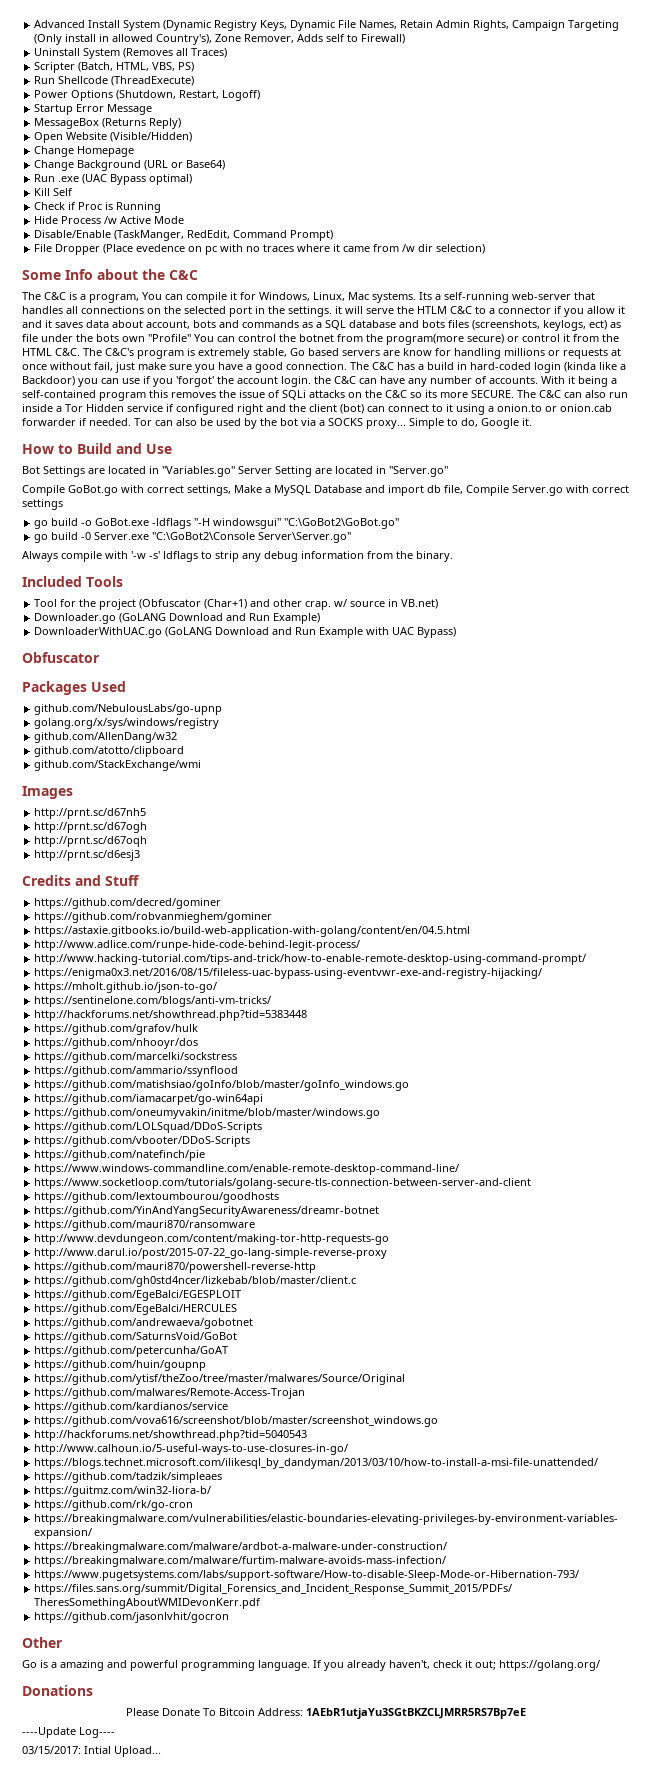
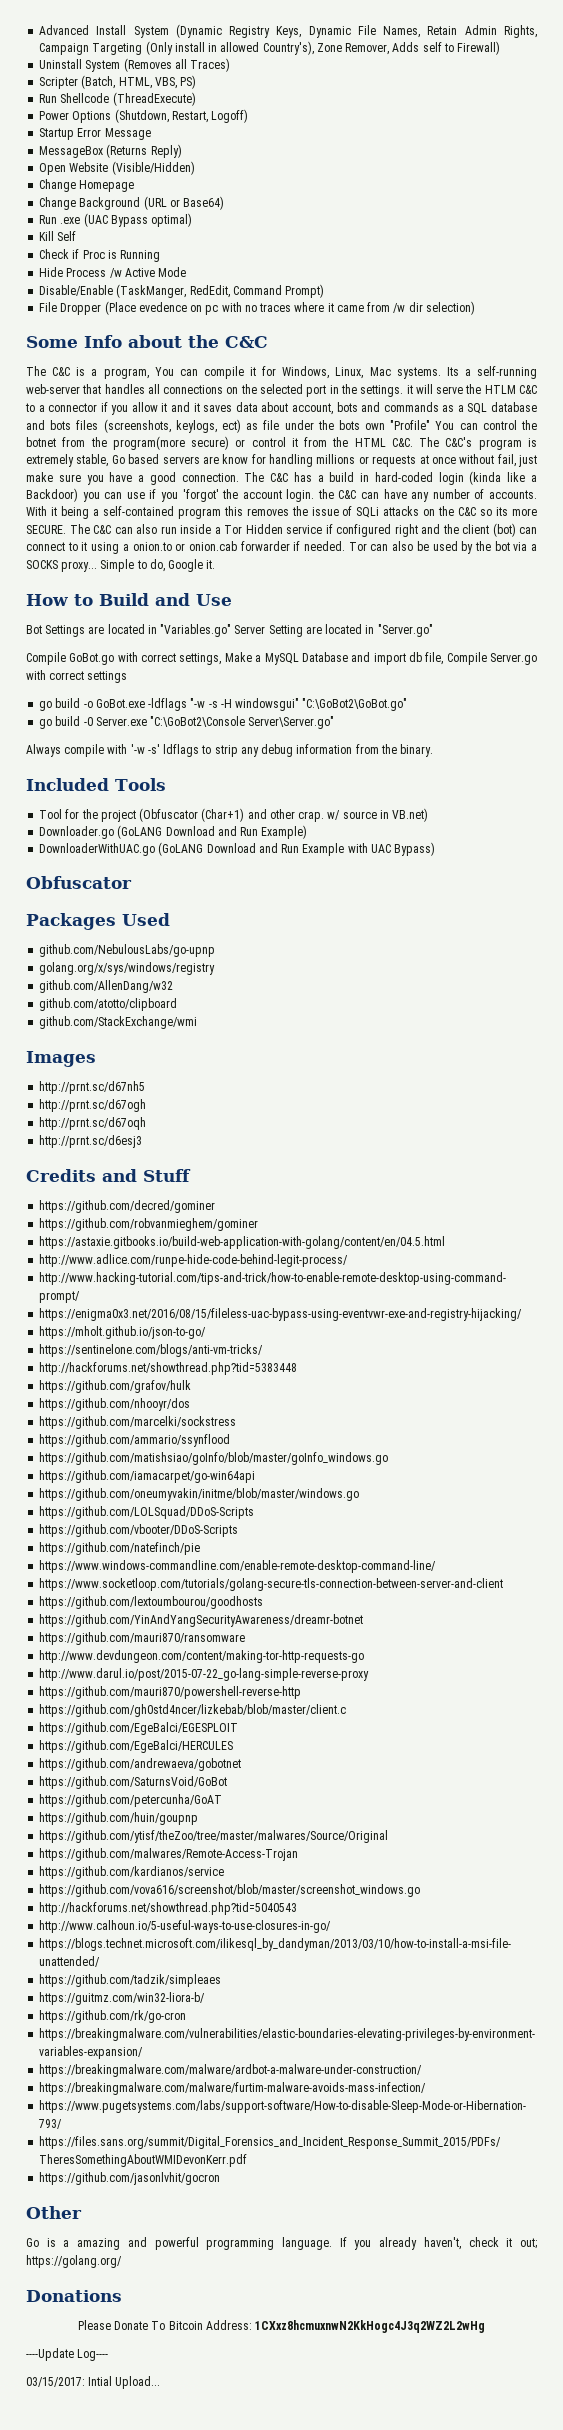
[194,518,211,526] "-H -> [190,698,232,708] "-w -s -H
[305,1708,526,1719] 1AEbR1utjaYu3SGtBKZCLJMRR5RS7Bp7eE -> [255,2320,486,2333] 1CXxz8hcmuxnwN2KkHogc4J3q2WZ2L2wHg

